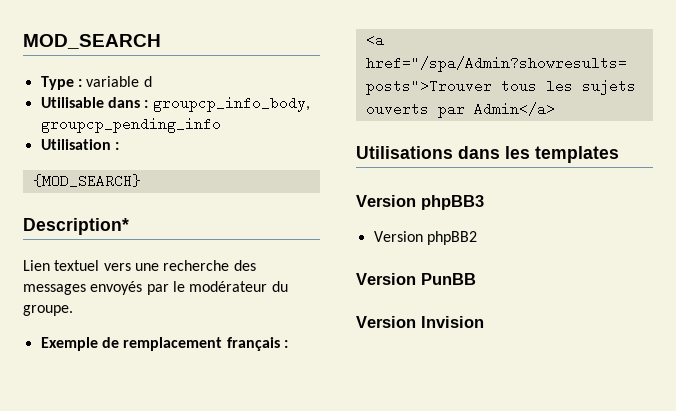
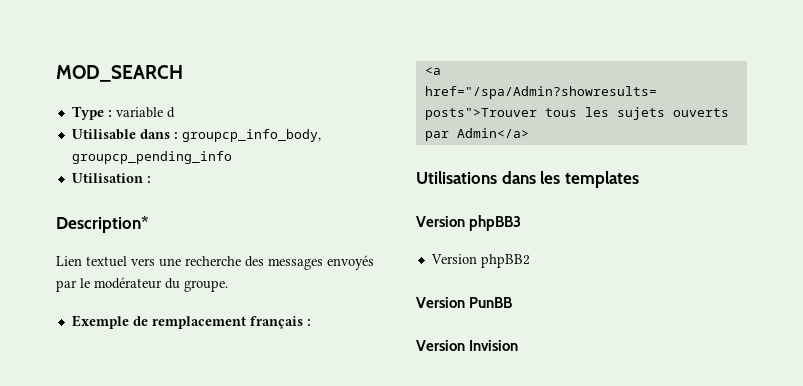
[32,174,141,188] // {MOD_SEARCH} -> (151, 179) none

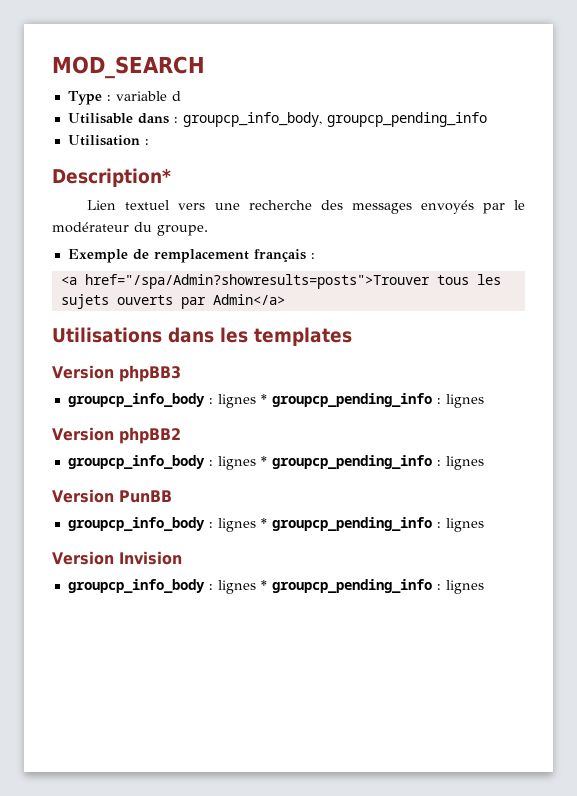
[430,254,530,268] [416,297,513,308] [416,340,519,351] Version phpBB2 // Version PunBB // Version Invision -> [67,393,484,408] [52,427,181,444] [67,455,484,470] [52,489,172,503] [67,517,484,532] [52,551,182,565] [67,579,484,594] groupcp_info_body : lignes * groupcp_pending_info : lignes // Version phpBB2 // groupcp_info_body : lignes * groupcp_pending_info : lignes // Version PunBB // groupcp_info_body : lignes * groupcp_pending_info : lignes // Version Invision // groupcp_info_body : lignes * groupcp_pending_info : lignes

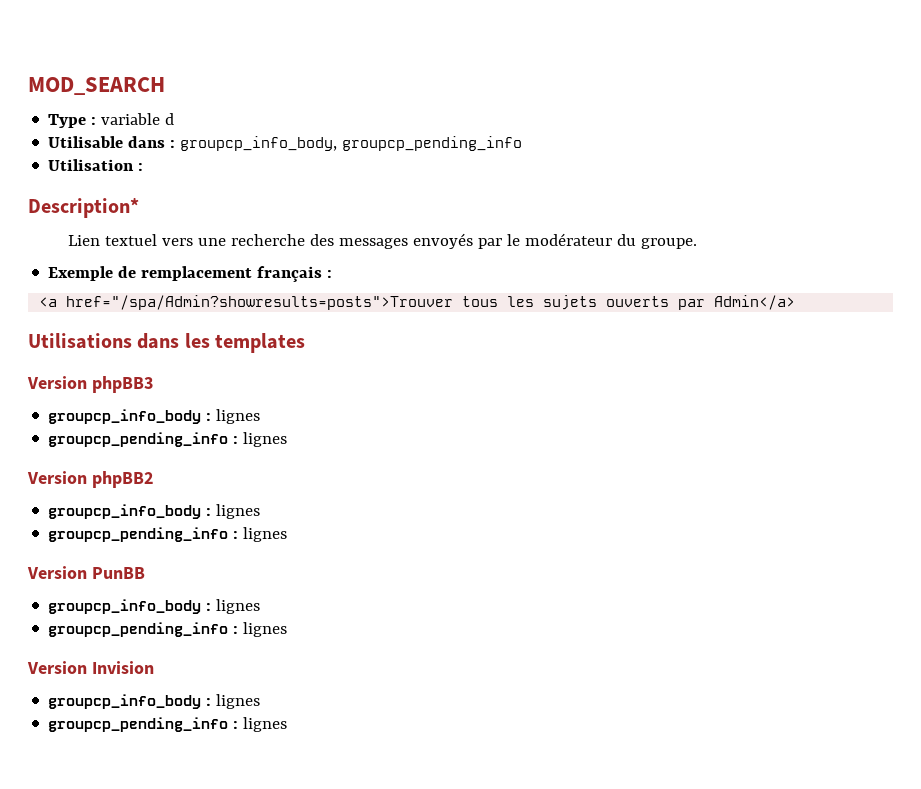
[260,394,267,404] * -> (261, 416) //
[260,456,267,466] * -> (261, 511) //
[260,518,267,528] * -> (261, 606) //
[260,580,267,590] * -> (261, 701) //

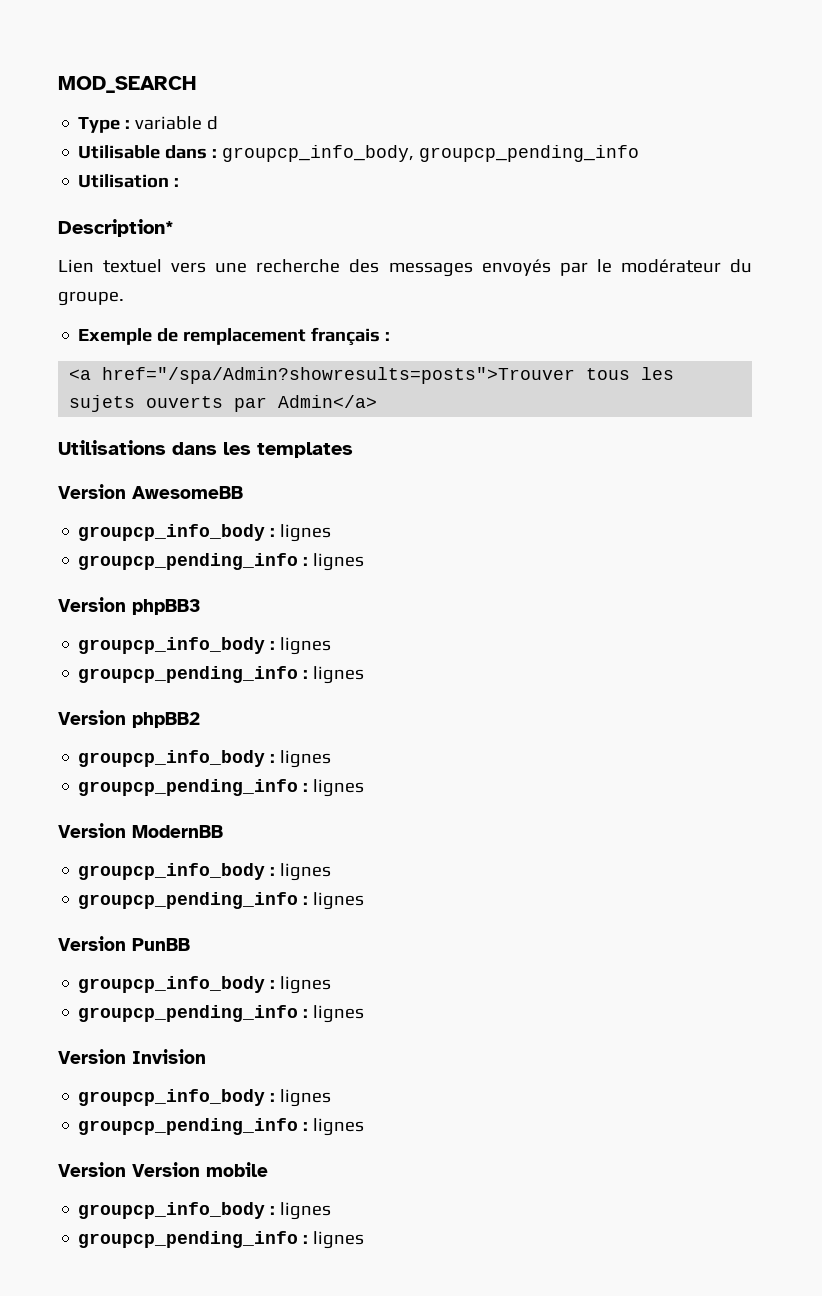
(306, 343) none -> [58,484,243,499] [78,524,332,542] [78,553,365,571] // Version AwesomeBB // groupcp_info_body : lignes // groupcp_pending_info : lignes
(288, 534) none -> [58,823,223,838] [78,863,332,881] [78,892,365,910] // Version ModernBB // groupcp_info_body : lignes // groupcp_pending_info : lignes
(288, 724) none -> [58,1162,268,1177] [78,1202,332,1220] [78,1231,365,1249] // Version Version mobile // groupcp_info_body : lignes // groupcp_pending_info : lignes

